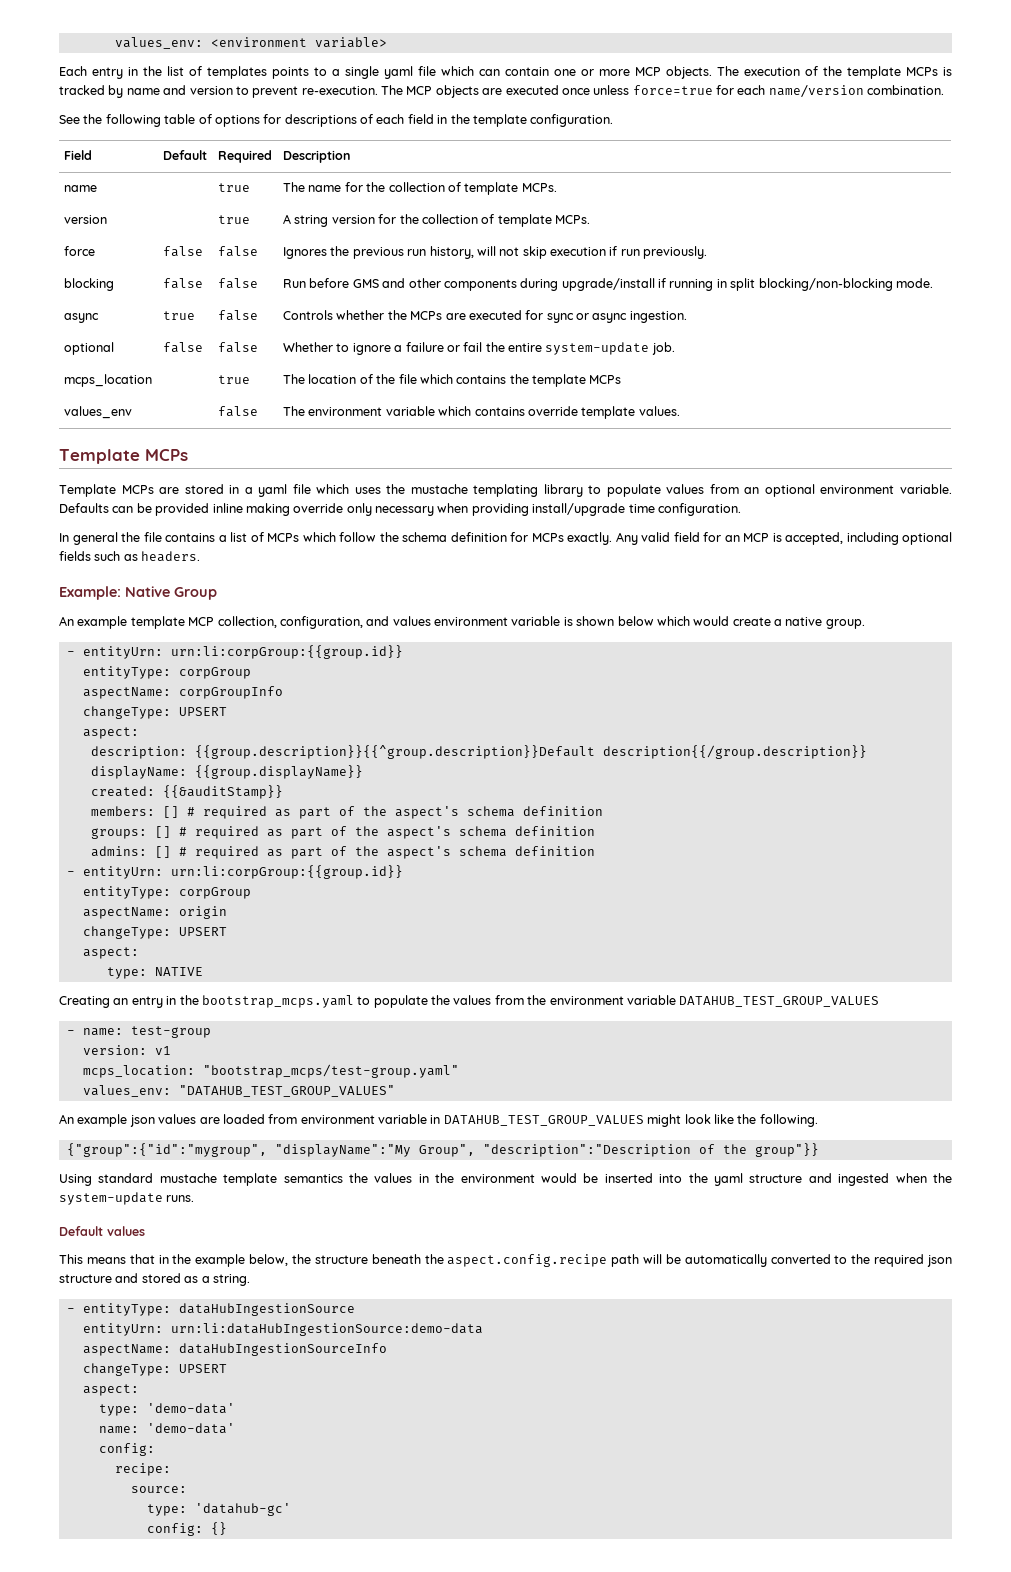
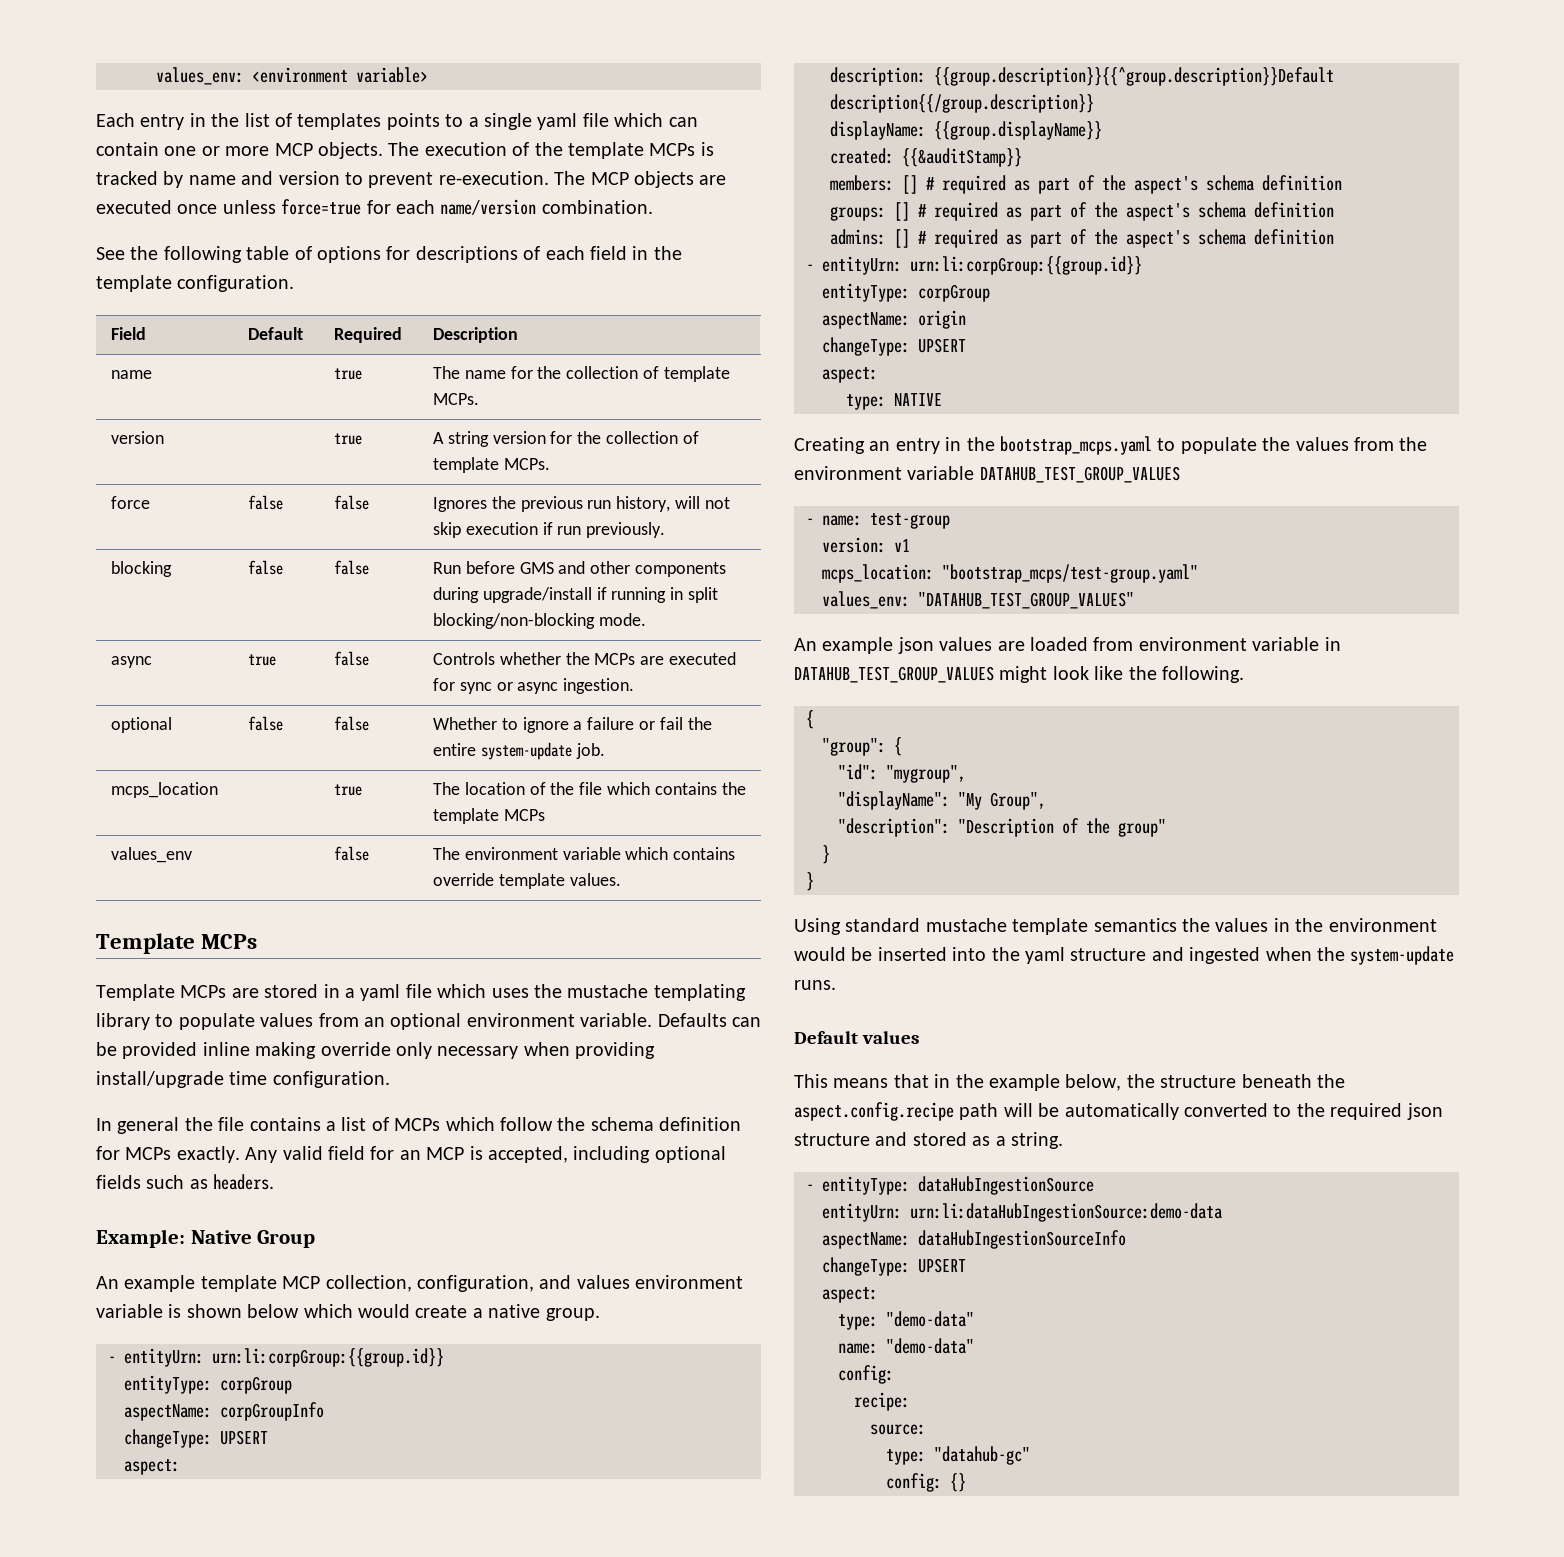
[66,1143,819,1157] {"group":{"id":"mygroup", "displayName":"My Group", "description":"Description of the group"}} -> [806,710,814,729] [822,737,902,756] [838,764,966,783] [838,791,1046,810] [838,818,1166,837] [822,845,830,864] [806,872,814,891] { // "group": { // "id": "mygroup", // "displayName": "My Group", // "description": "Description of the group" // } // }
[146,1403,235,1414] [98,1423,235,1434] 'demo-data' // name: 'demo-data' -> [886,1311,974,1327] [838,1338,974,1354] "demo-data" // name: "demo-data"
[194,1503,291,1516] 'datahub-gc' -> [934,1446,1030,1465] "datahub-gc"

